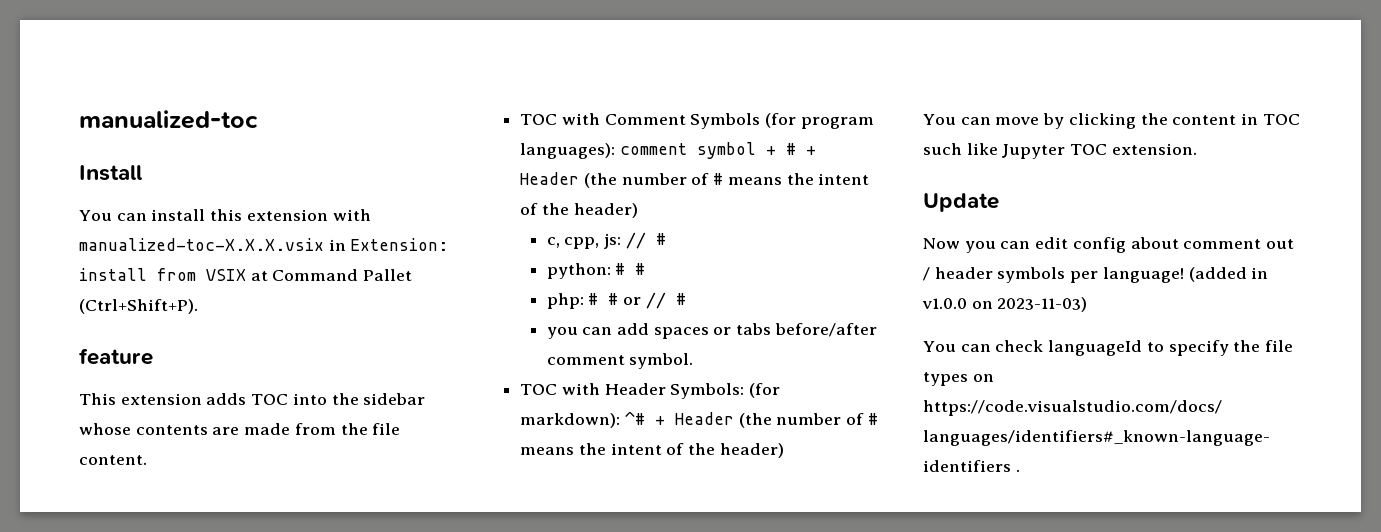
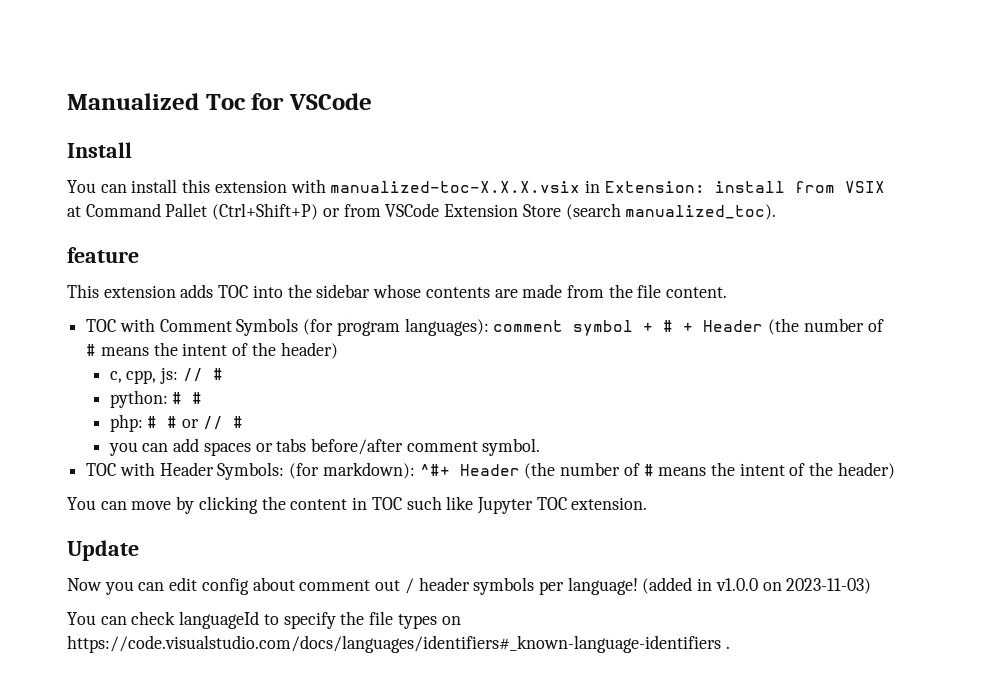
[79,110,258,129] manualized-toc -> [67,93,372,110] Manualized Toc for VSCode
[79,299,198,314] (Ctrl+Shift+P). -> [212,203,777,220] (Ctrl+Shift+P) or from VSCode Extension Store (search manualized_toc).
[624,411,665,425] ^# + -> [419,464,450,476] ^#+

